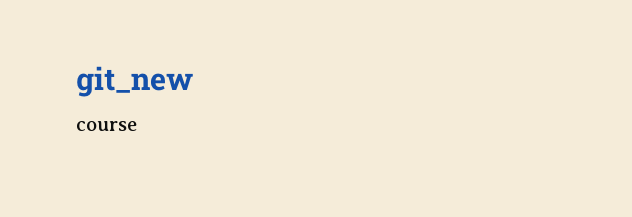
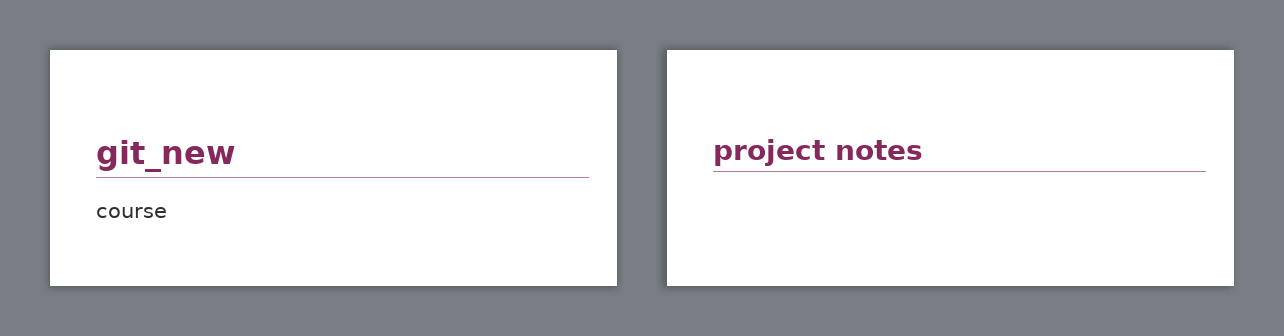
(138, 126) none -> [713,139,923,166] // project notes

